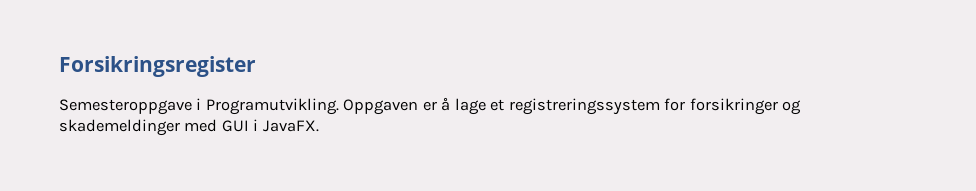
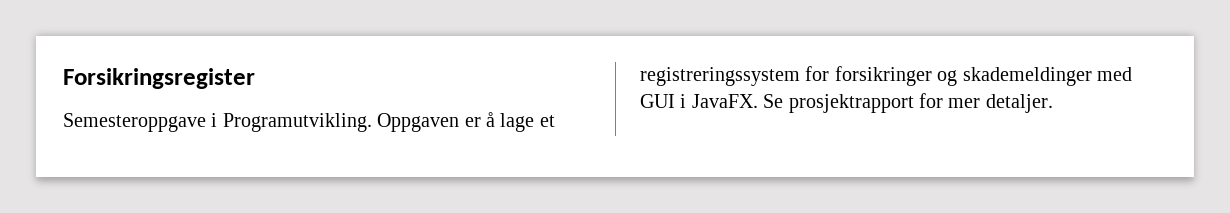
(319, 126) none -> [763,93,1053,113] Se prosjektrapport for mer detaljer.

